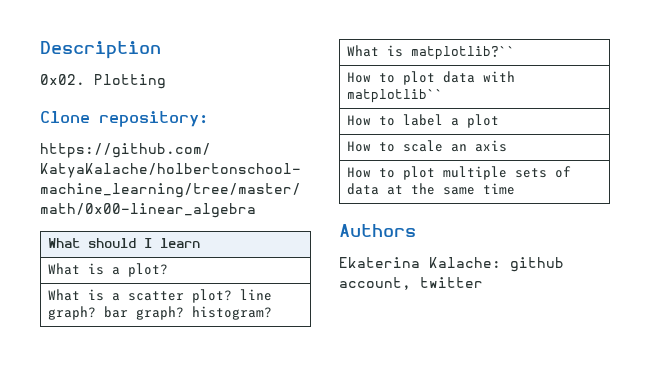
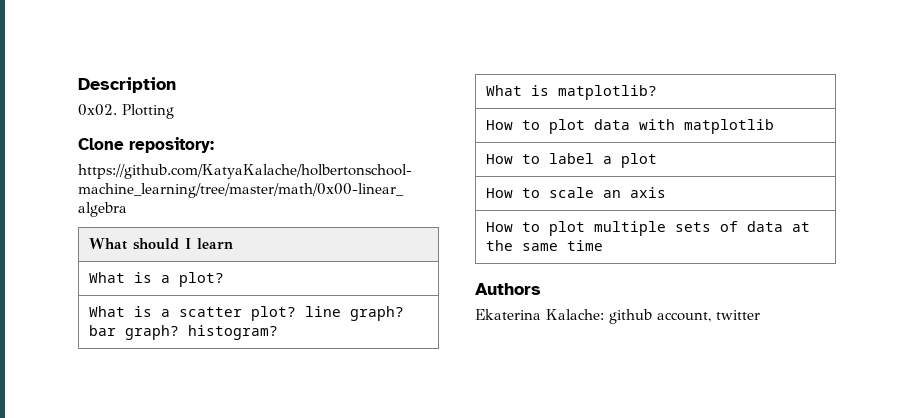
[411,46,516,60] matplotlib?`` -> [558,85,658,100] matplotlib?
[347,89,444,103] matplotlib`` -> [684,119,775,134] matplotlib

